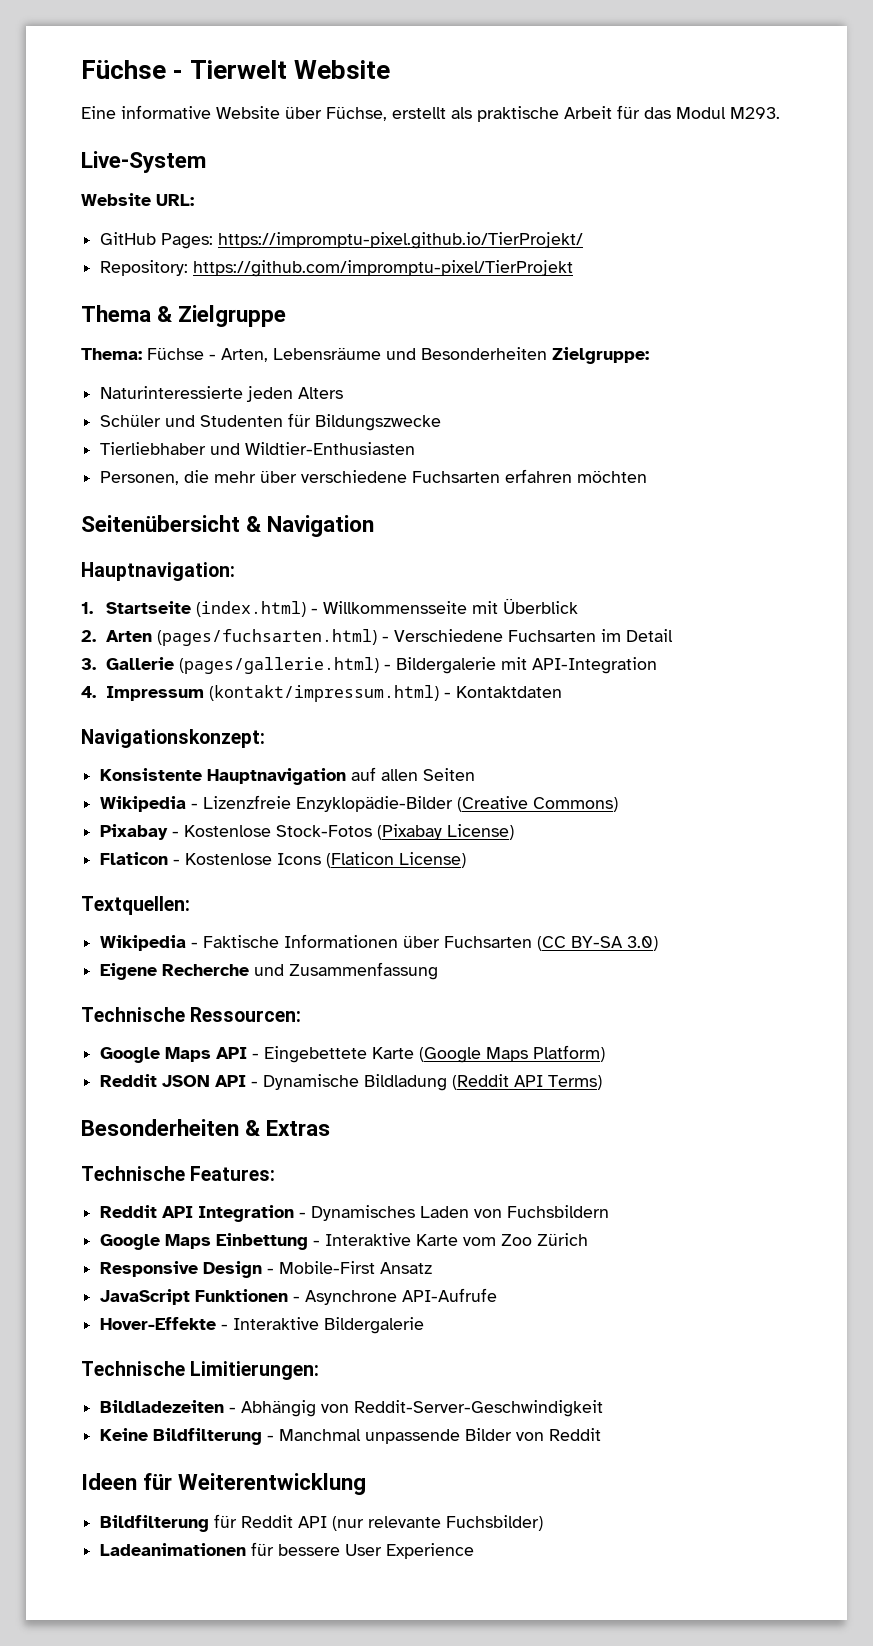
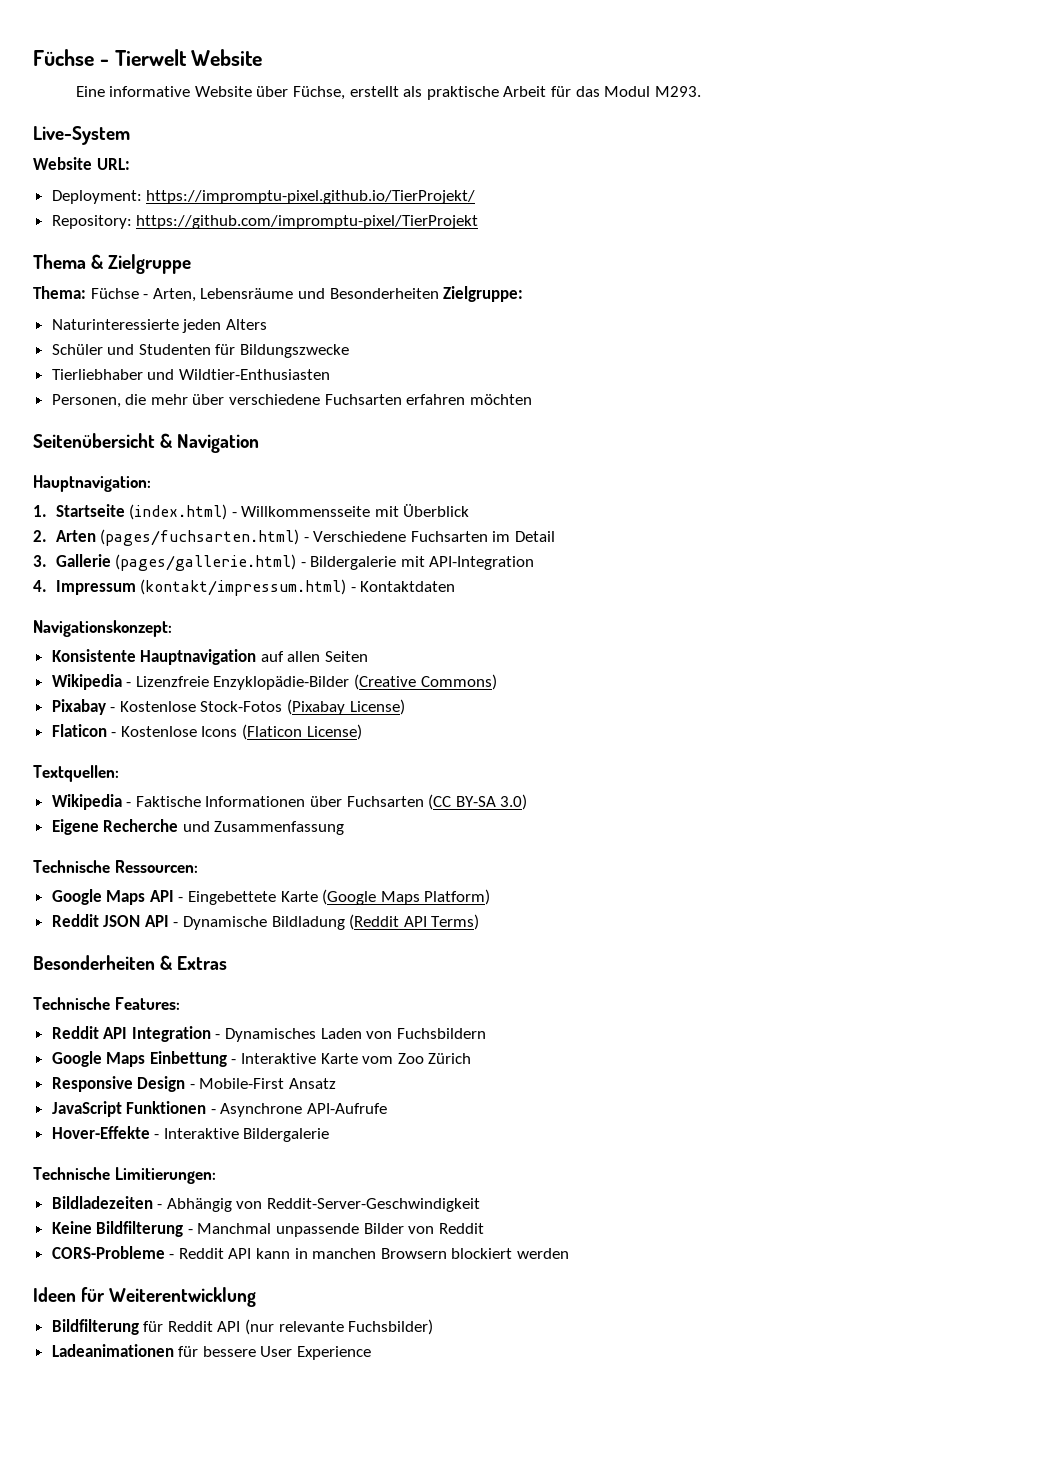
[100,232,214,249] GitHub Pages: -> [51,190,142,204] Deployment:
(602, 1434) none -> [51,1246,570,1259] // CORS-Probleme - Reddit API kann in manchen Browsern blockiert werden

